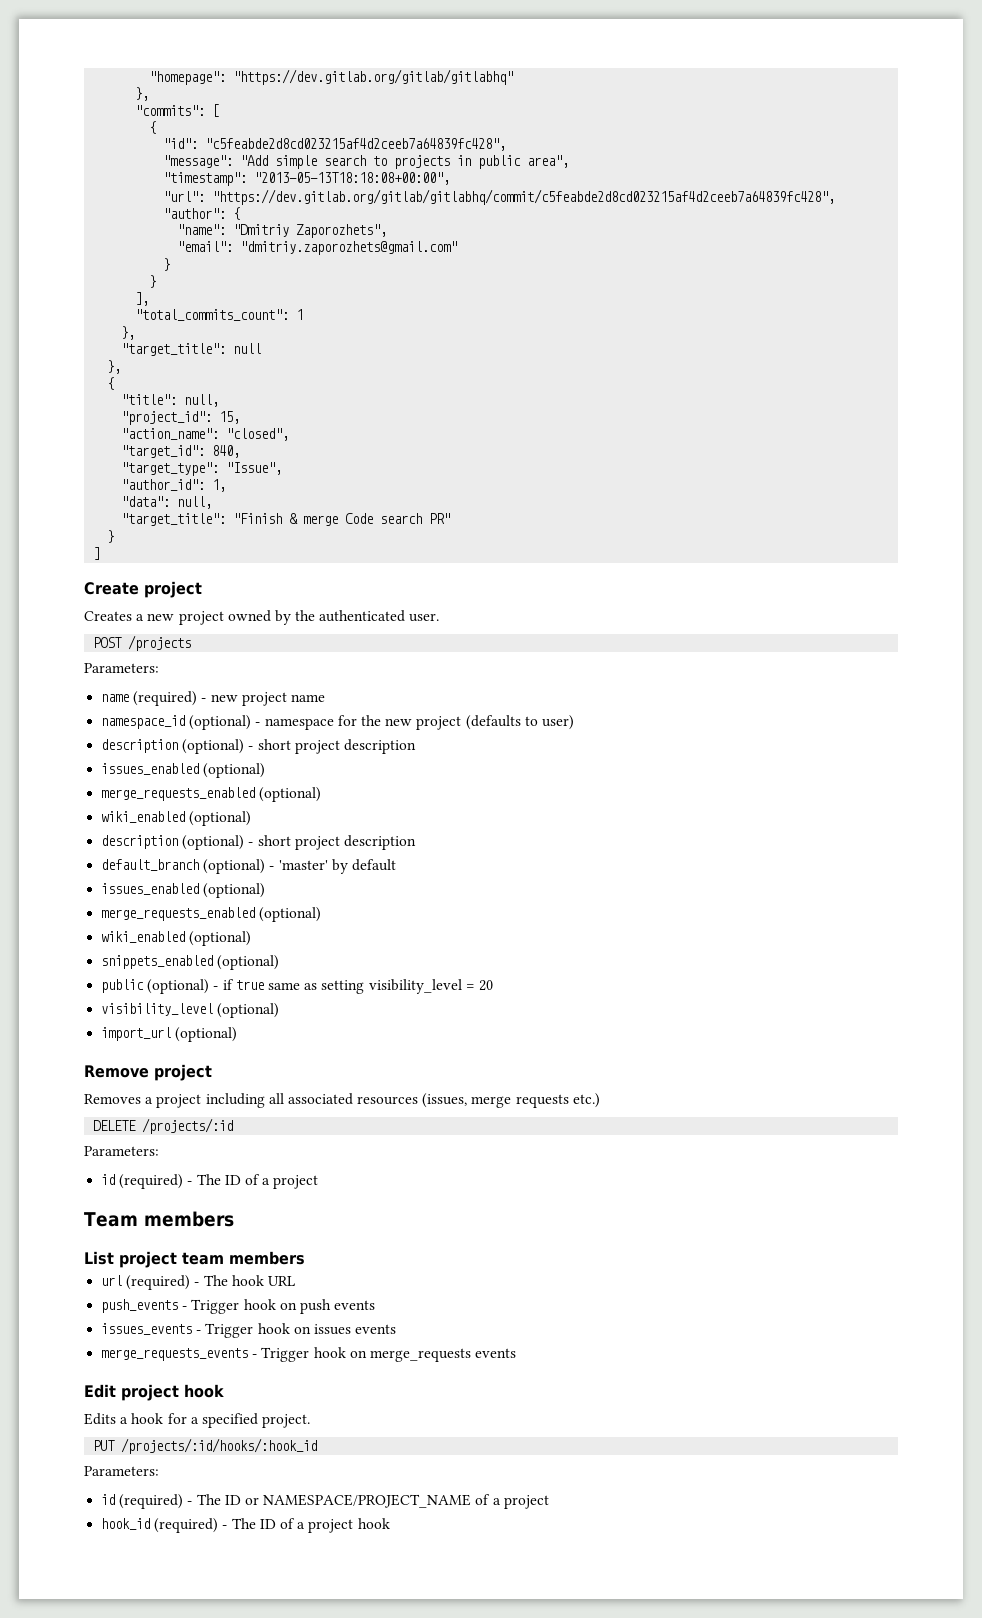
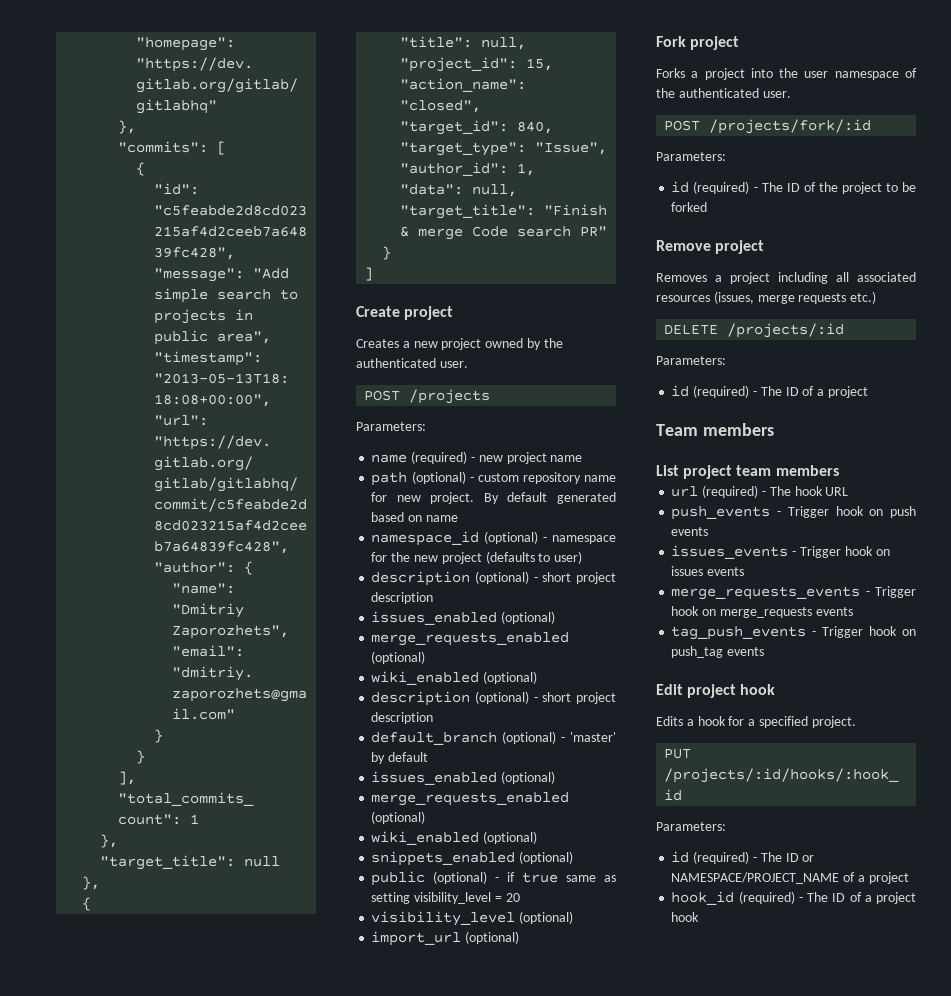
(325, 698) none -> [371,471,616,486] [371,492,616,504] [371,512,458,522] // path (optional) - custom repository name for new project. By default generated based on name
(238, 1034) none -> [656,36,740,50] [656,68,917,80] [656,88,791,98] [664,119,872,134] [656,152,726,161] [671,181,916,194] [671,202,708,212] // Fork project // Forks a project into the user namespace of the authenticated user. // POST /projects/fork/:id // Parameters: // id (required) - The ID of the project to be forked
(517, 1353) none -> [671,626,916,640] [671,646,765,658] // tag_push_events - Trigger hook on push_tag events

